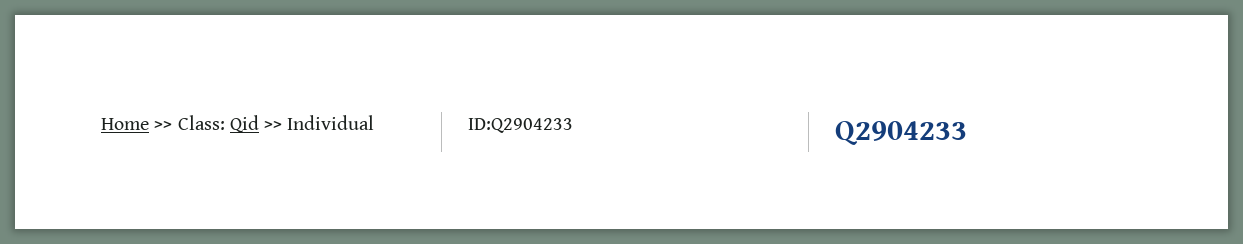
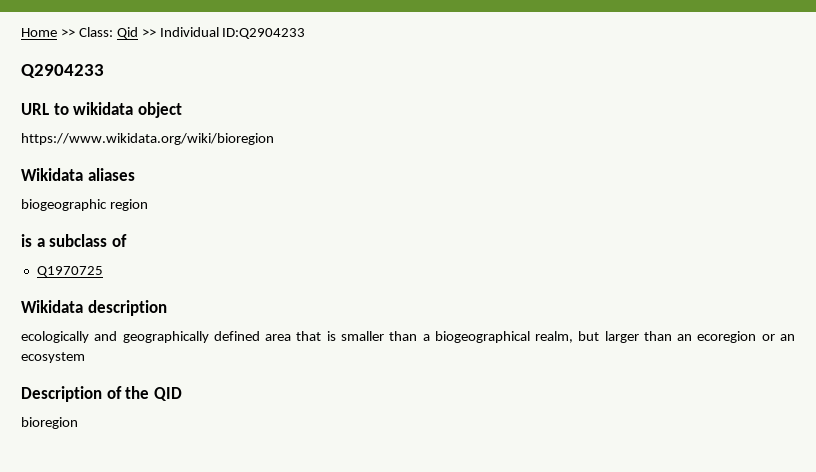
(967, 133) none -> [21,102,182,118] [21,133,274,145] [21,168,135,181] [21,199,148,211] [21,234,127,247] [36,266,103,277] [21,300,167,316] [21,331,796,343] [21,352,85,363] [21,386,182,402] [21,417,78,429] // URL to wikidata object // https://www.wikidata.org/wiki/bioregion // Wikidata aliases // biogeographic region // is a subclass of // Q1970725 // Wikidata description // ecologically and geographically defined area that is smaller than a biogeographical realm, but larger than an ecoregion or an ecosystem // Description of the QID // bioregion

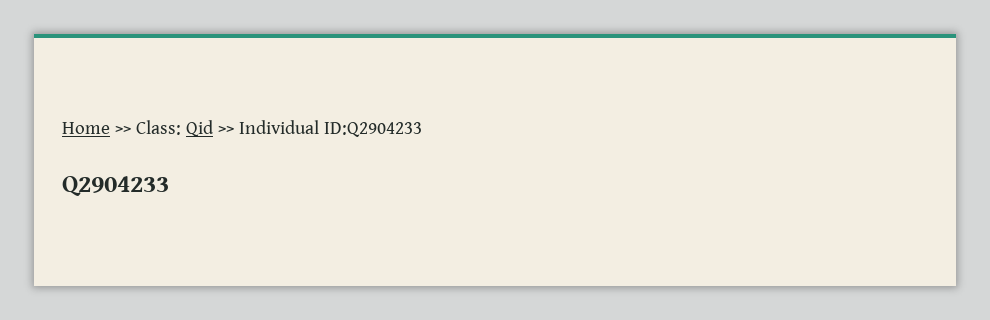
[21,102,182,118] [21,133,274,145] [21,168,135,181] [21,199,148,211] [21,234,127,247] [36,266,103,277] [21,300,167,316] [21,331,796,343] [21,352,85,363] [21,386,182,402] [21,417,78,429] // URL to wikidata object // https://www.wikidata.org/wiki/bioregion // Wikidata aliases // biogeographic region // is a subclass of // Q1970725 // Wikidata description // ecologically and geographically defined area that is smaller than a biogeographical realm, but larger than an ecoregion or an ecosystem // Description of the QID // bioregion -> (169, 186) none

